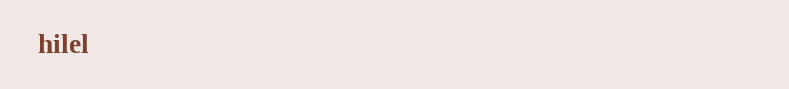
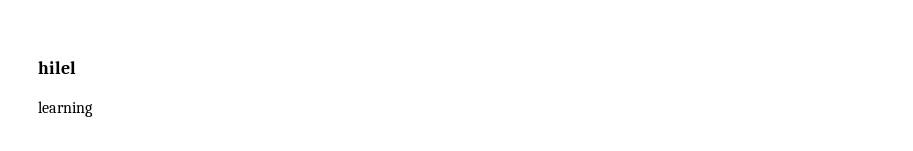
(89, 43) none -> [38,101,93,117] // learning

